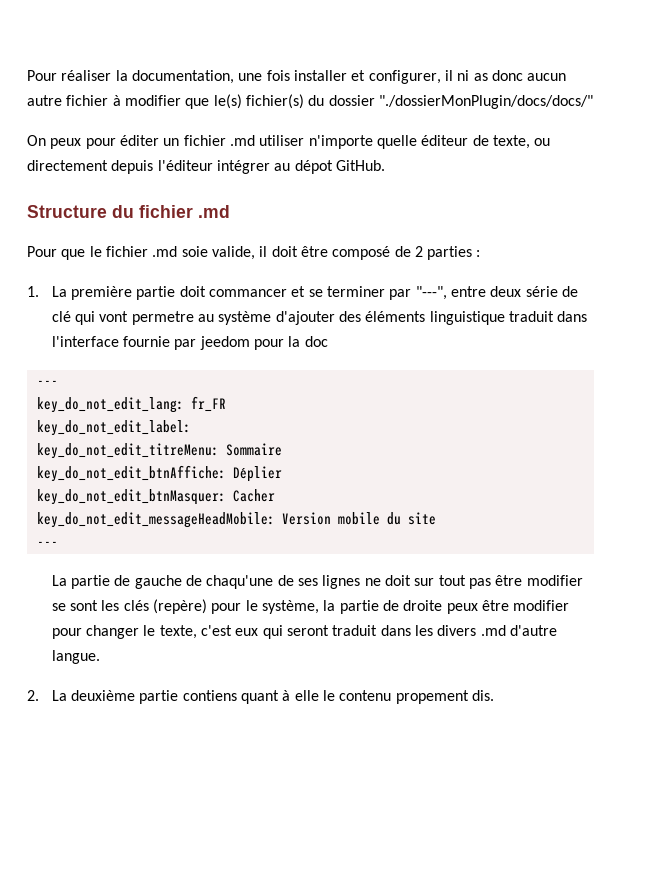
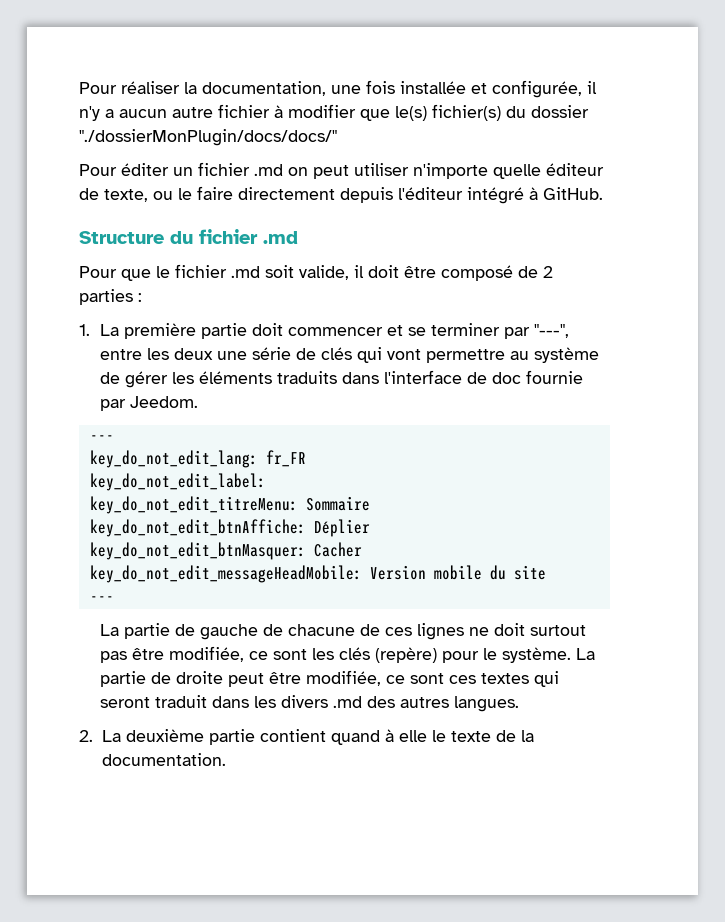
[293,70,523,84] installer et configurer, il ni as donc -> [400,80,597,98] [79,106,114,121] installée et configurée, il n'y a
[27,135,116,149] On peux pour -> [79,164,117,176] Pour
(255, 140) none -> [288,165,349,179] on peut
(551, 142) none -> [178,186,233,200] le faire
[216,160,333,174] intégrer au dépot -> [467,187,538,204] intégré à
[181,246,208,257] soie -> [265,265,294,278] soit
[209,289,288,297] commancer -> [288,327,384,336] commencer
[490,286,522,297] deux -> [147,348,248,360] les deux une
[51,311,71,322] clé -> [321,347,353,360] clés
[131,311,194,325] permetre -> [426,349,506,363] permettre
[275,311,588,325] [51,336,328,350] d'ajouter des éléments linguistique traduit dans l'interface fournie par jeedom pour la doc -> [100,370,584,388] [100,396,199,411] de gérer les éléments traduits dans l'interface de doc fournie par Jeedom.
[206,575,583,589] [51,603,66,611] chaqu'une de ses lignes ne doit sur tout pas être modifier se -> [288,623,587,640] [100,646,269,663] chacune de ces lignes ne doit surtout pas être modifiée, ce
[262,600,336,614] système, la -> [502,647,596,663] système. La
[446,600,570,614] [51,625,259,639] peux être modifier pour changer le texte, c'est eux -> [228,670,530,687] peut être modifiée, ce sont ces textes
[509,625,557,636] [51,650,100,664] d'autre langue. -> [367,696,520,712] des autres langues.
[182,690,280,704] contiens quant -> [259,729,380,745] contient quand
[339,690,495,704] contenu propement dis. -> [450,730,534,742] [101,753,226,766] texte de la documentation.

